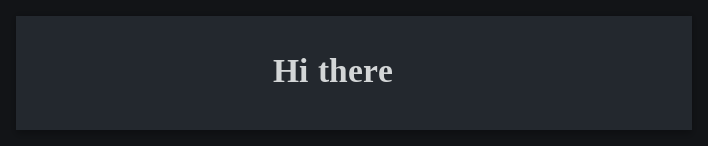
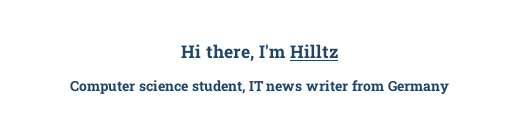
[317,58,393,82] there -> [206,44,338,62] [70,80,449,94] there, I'm Hilltz // Computer science student, IT news writer from Germany

